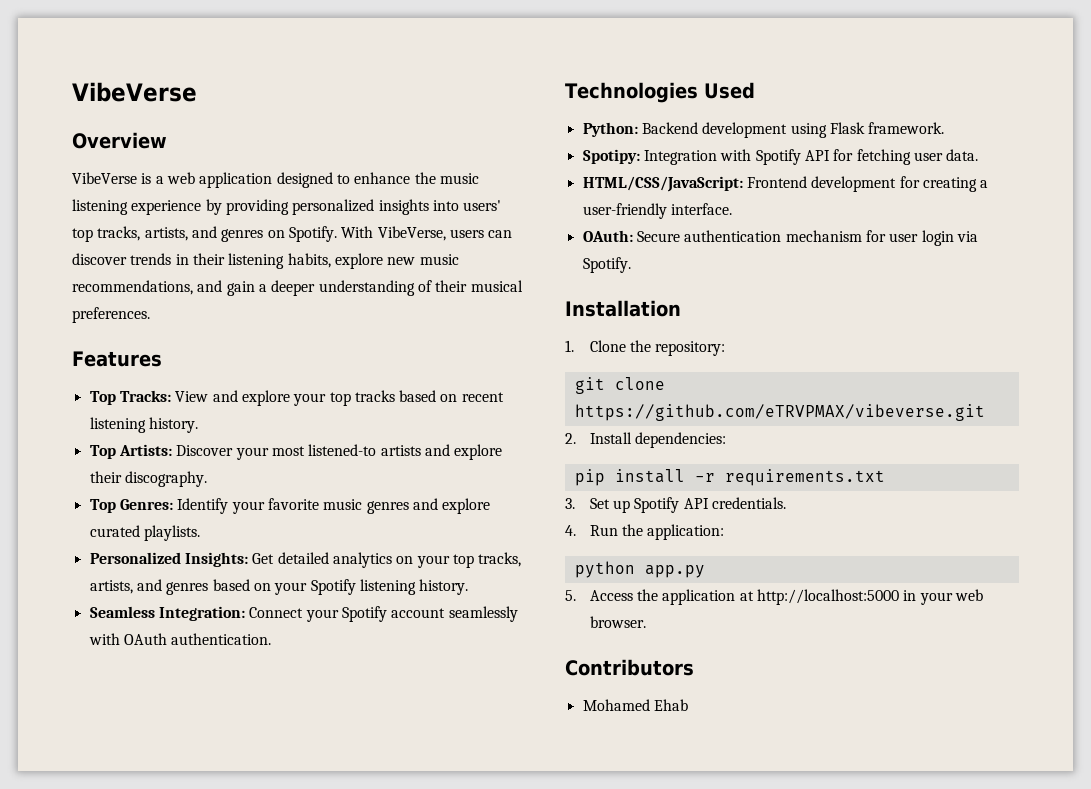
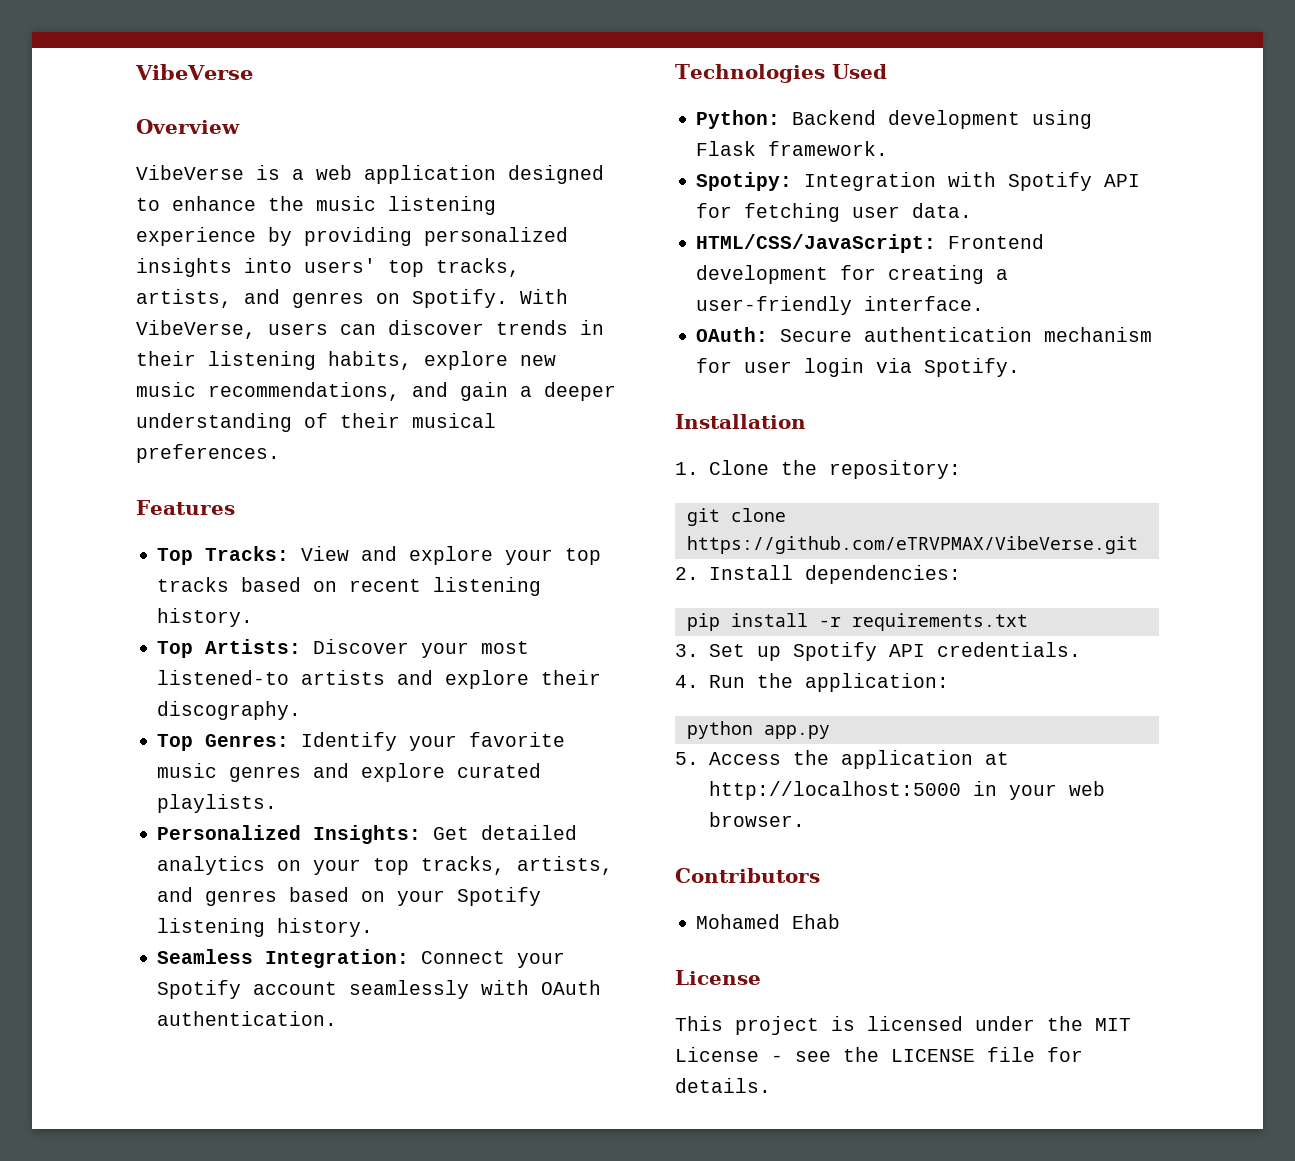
[574,404,985,421] https://github.com/eTRVPMAX/vibeverse.git -> [686,536,1138,554] https://github.com/eTRVPMAX/VibeVerse.git
(688, 705) none -> [675,970,761,985] [675,1016,1131,1035] [675,1047,1083,1062] [675,1078,771,1093] // License // This project is licensed under the MIT License - see the LICENSE file for details.

